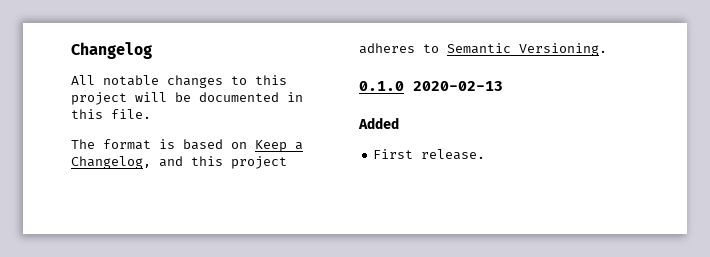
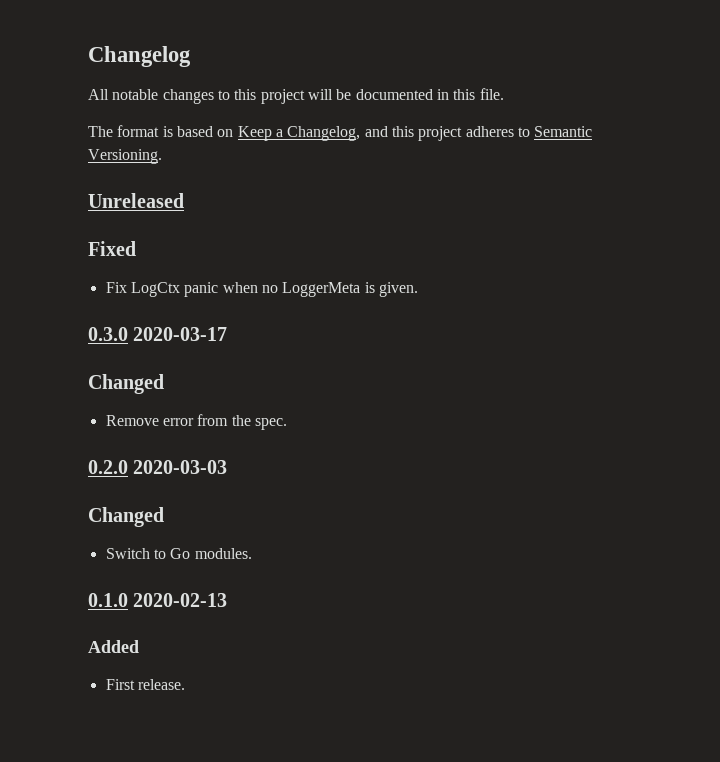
(607, 49) none -> [88,193,184,208] [88,241,136,256] [105,282,418,297] [88,327,228,341] [88,374,164,394] [105,414,287,430] [88,460,228,474] [88,507,164,527] [105,548,252,559] // Unreleased // Fixed // Fix LogCtx panic when no LoggerMeta is given. // 0.3.0 2020-03-17 // Changed // Remove error from the spec. // 0.2.0 2020-03-03 // Changed // Switch to Go modules.

